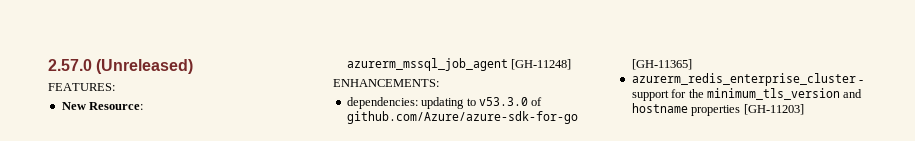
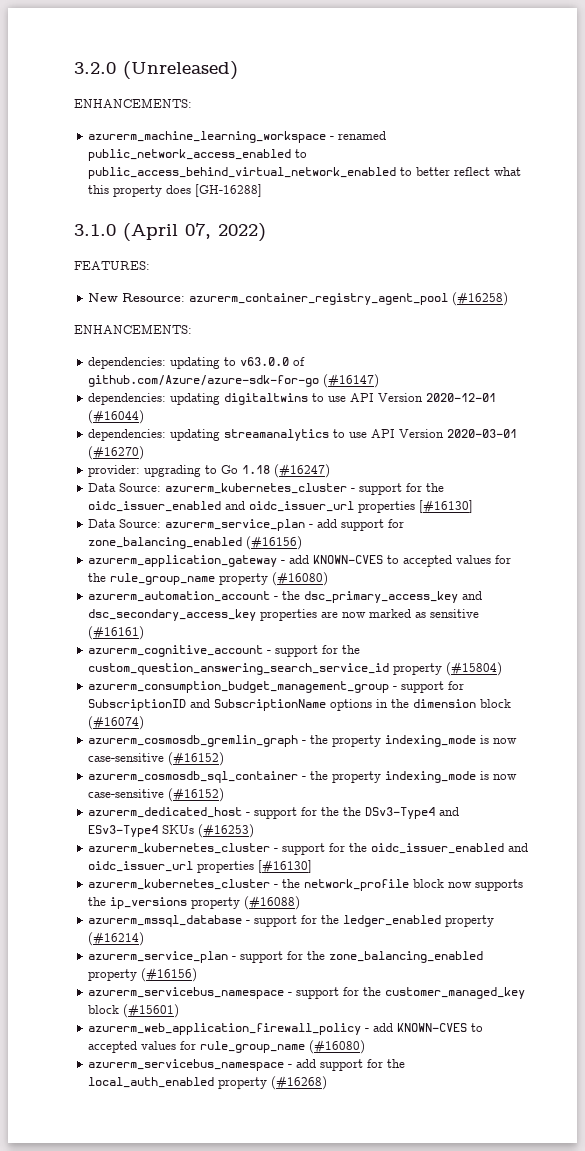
[48,59,92,71] 2.57.0 -> [74,62,116,74] 3.2.0
(194, 66) none -> [74,98,192,108] [88,131,387,143] [88,149,308,161] [88,167,522,179] [88,184,263,197] [74,223,266,242] // ENHANCEMENTS: // azurerm_machine_learning_workspace - renamed public_network_access_enabled to public_access_behind_virtual_network_enabled to better reflect what this property does [GH-16288] // 3.1.0 (April 07, 2022)
[346,58,572,71] azurerm_mssql_job_agent [GH-11248] -> [189,292,509,306] azurerm_container_registry_agent_pool (#16258)
[478,97,528,106] v53.3.0 -> [240,357,290,366] v63.0.0
[631,59,692,70] [631,73,864,86] [631,88,863,101] [631,103,804,116] [GH-11365] // azurerm_redis_enterprise_cluster - support for the minimum_tls_version and hostname properties [GH-11203] -> [323,374,380,388] [88,393,497,405] [88,410,145,424] [88,429,518,441] [88,446,145,460] [88,464,331,478] [88,483,445,495] [88,500,474,514] [88,519,405,531] [88,536,303,550] [88,555,512,567] [88,572,329,586] [88,591,483,603] [88,609,480,621] [88,626,145,640] [88,645,361,657] [88,662,503,676] [88,681,465,693] [88,699,512,711] [88,716,145,730] [88,735,518,747] [88,752,225,766] [88,771,518,783] [88,788,225,802] [88,807,460,819] [88,824,255,838] [88,843,529,855] [88,860,313,874] [88,879,524,891] [88,896,301,910] [88,915,495,927] [88,932,145,946] [88,951,484,963] [88,968,198,982] [88,987,526,999] [88,1004,180,1018] [88,1023,484,1035] [88,1040,366,1054] [88,1059,406,1071] [88,1076,328,1090] (#16147) // dependencies: updating digitaltwins to use API Version 2020-12-01 (#16044) // dependencies: updating streamanalytics to use API Version 2020-03-01 (#16270) // provider: upgrading to Go 1.18 (#16247) // Data Source: azurerm_kubernetes_cluster - support for the oidc_issuer_enabled and oidc_issuer_url properties [#16130] // Data Source: azurerm_service_plan - add support for zone_balancing_enabled (#16156) // azurerm_application_gateway - add KNOWN-CVES to accepted values for the rule_group_name property (#16080) // azurerm_automation_account - the dsc_primary_access_key and dsc_secondary_access_key properties are now marked as sensitive (#16161) // azurerm_cognitive_account - support for the custom_question_answering_search_service_id property (#15804) // azurerm_consumption_budget_management_group - support for SubscriptionID and SubscriptionName options in the dimension block (#16074) // azurerm_cosmosdb_gremlin_graph - the property indexing_mode is now case-sensitive (#16152) // azurerm_cosmosdb_sql_container - the property indexing_mode is now case-sensitive (#16152) // azurerm_dedicated_host - support for the the DSv3-Type4 and ESv3-Type4 SKUs (#16253) // azurerm_kubernetes_cluster - support for the oidc_issuer_enabled and oidc_issuer_url properties [#16130] // azurerm_kubernetes_cluster - the network_profile block now supports the ip_versions property (#16088) // azurerm_mssql_database - support for the ledger_enabled property (#16214) // azurerm_service_plan - support for the zone_balancing_enabled property (#16156) // azurerm_servicebus_namespace - support for the customer_managed_key block (#15601) // azurerm_web_application_firewall_policy - add KNOWN-CVES to accepted values for rule_group_name (#16080) // azurerm_servicebus_namespace - add support for the local_auth_enabled property (#16268)

